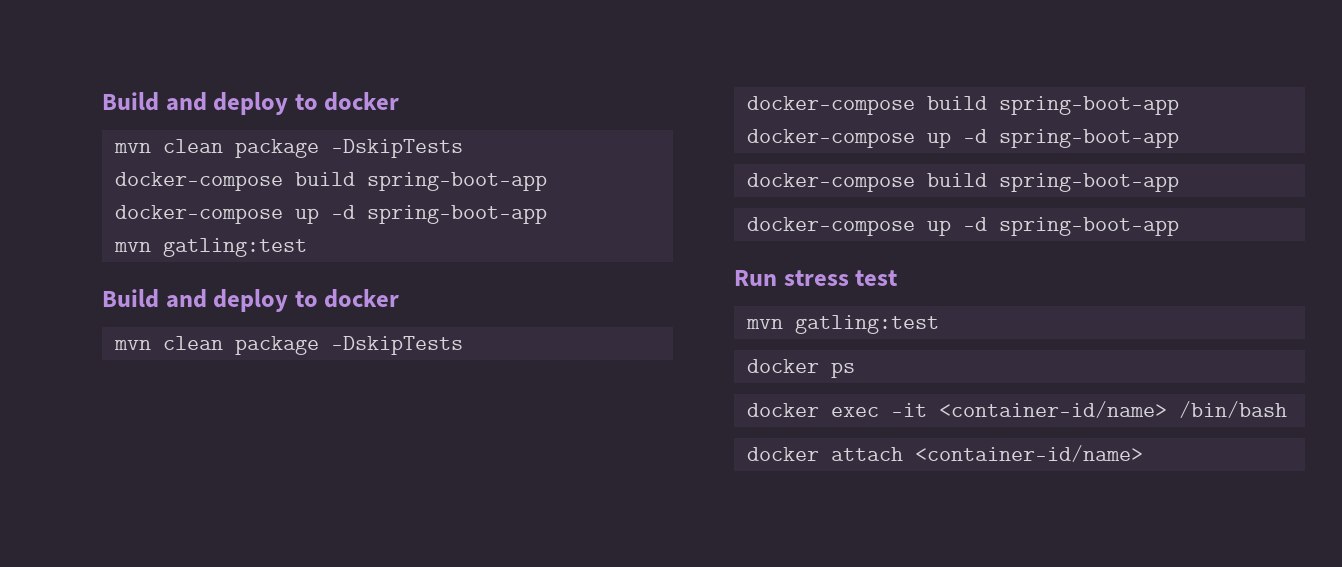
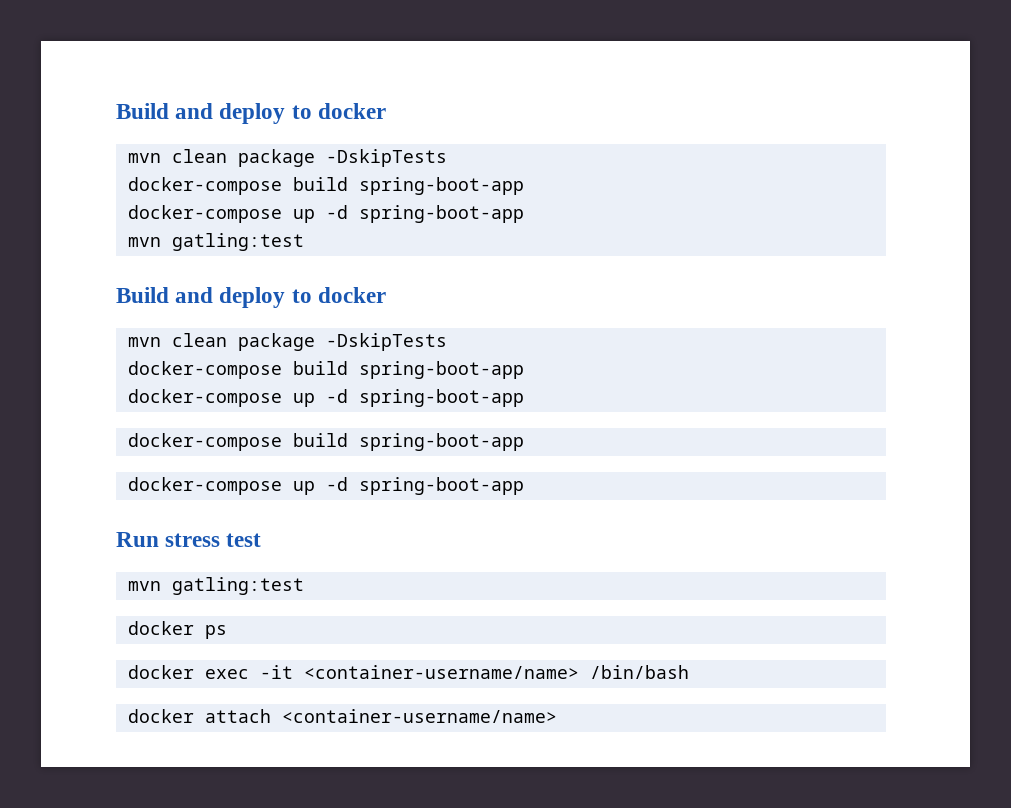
[938,401,1167,418] <container-id/name> -> [304,665,579,679] <container-username/name>
[914,445,1143,462] <container-id/name> -> [282,709,557,723] <container-username/name>

